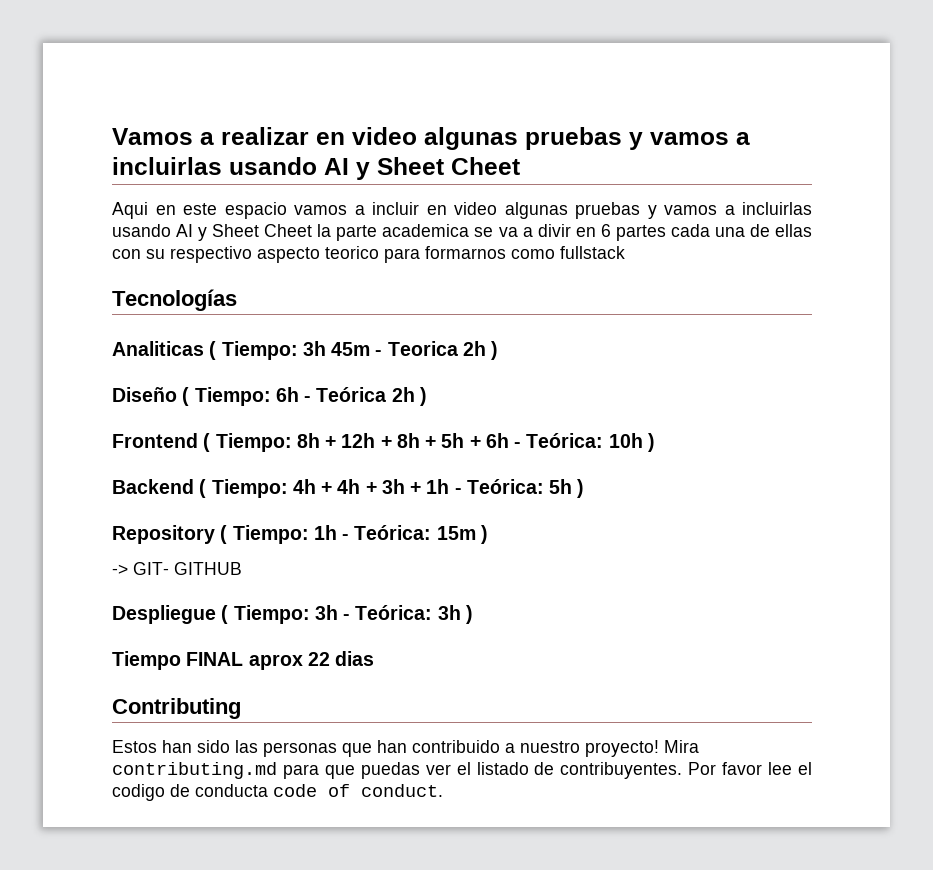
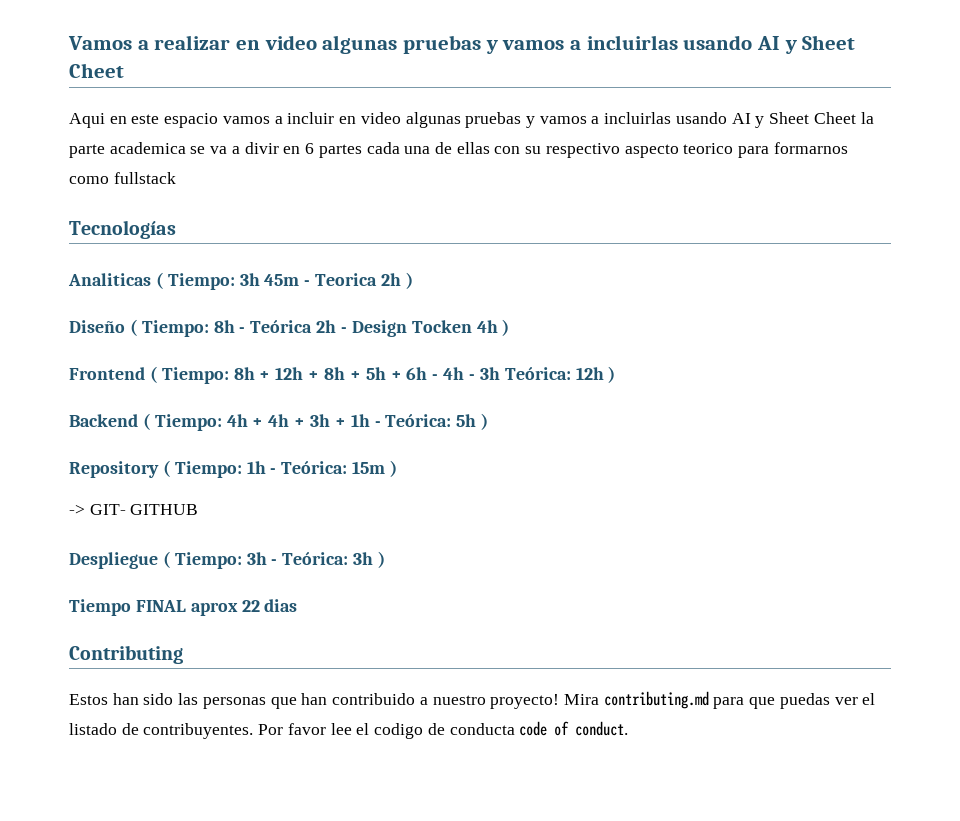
[275,387,299,402] 6h -> [213,320,235,333] 8h
(415, 394) none -> [341,320,498,337] - Design Tocken 4h
[526,433,643,448] Teórica: 10h -> [443,367,604,380] 4h - 3h Teórica: 12h

